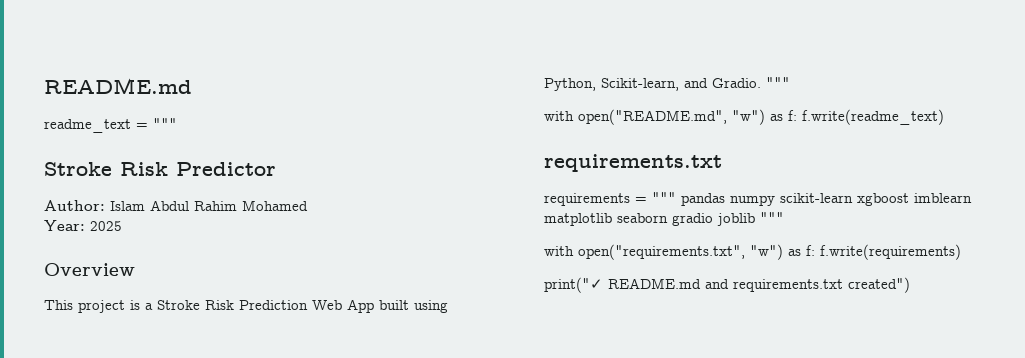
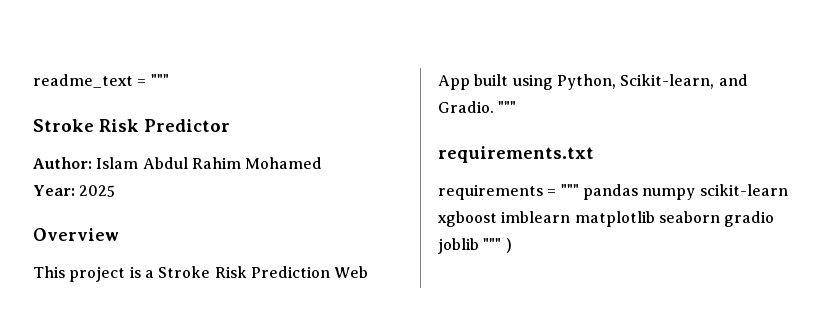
[44,78,192,94] README.md // -> (33, 81) none
[544,109,944,125] // with open("README.md", "w") as f: f.write(readme_text) -> (517, 107) none
[544,244,961,260] [544,277,910,293] // with open("requirements.txt", "w") as f: f.write(requirements) // print("✓ README.md and requirements.txt created") -> [505,238,512,253] )

